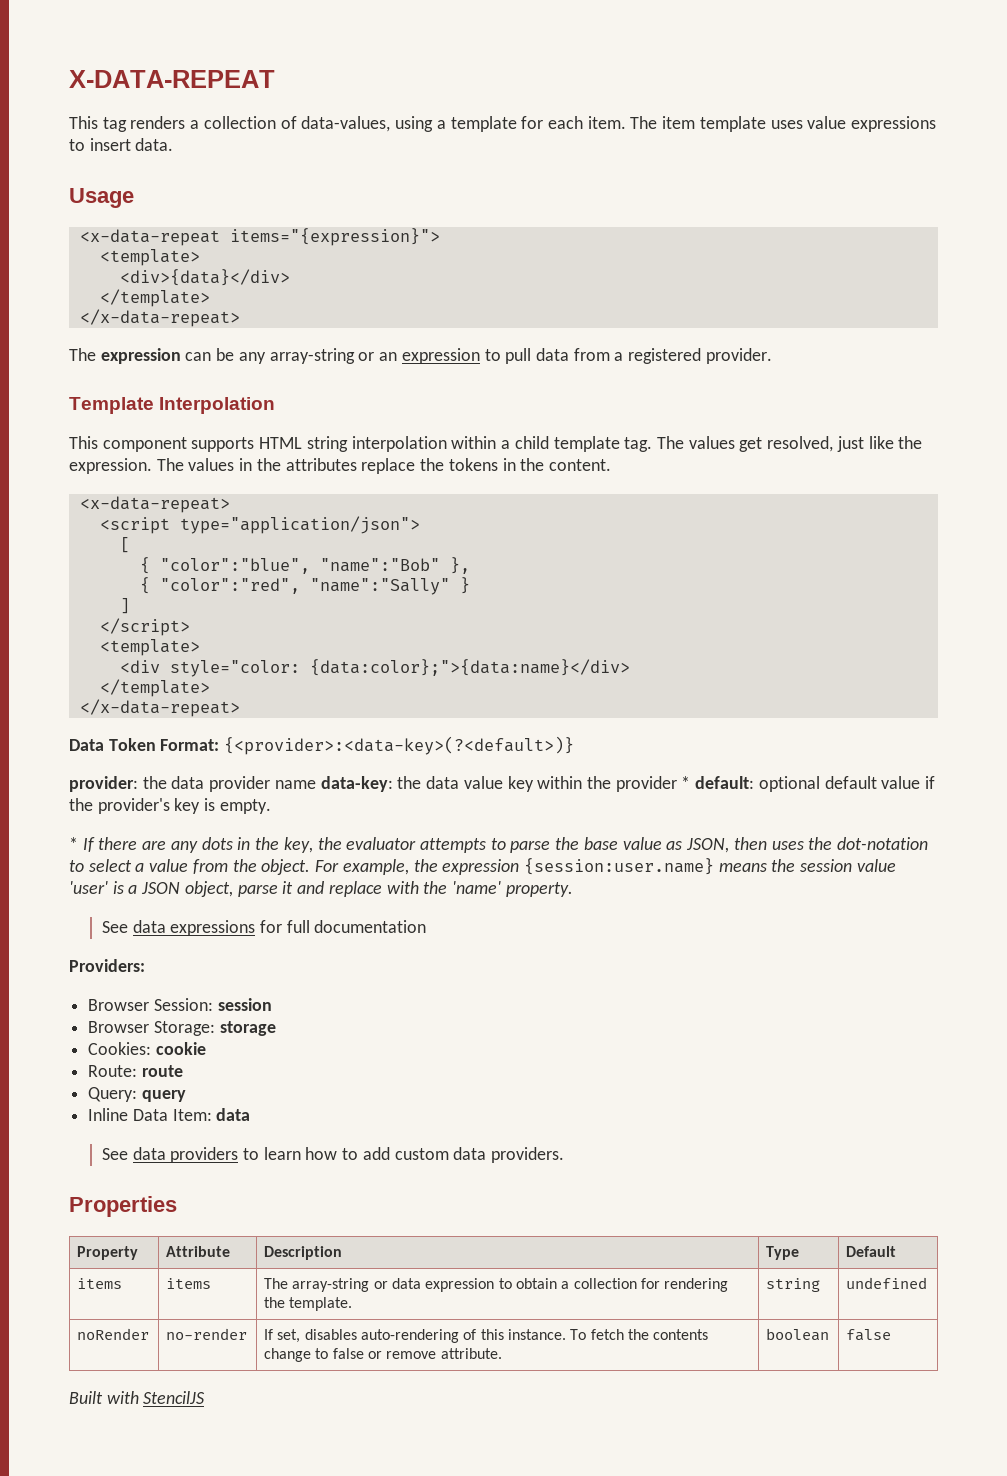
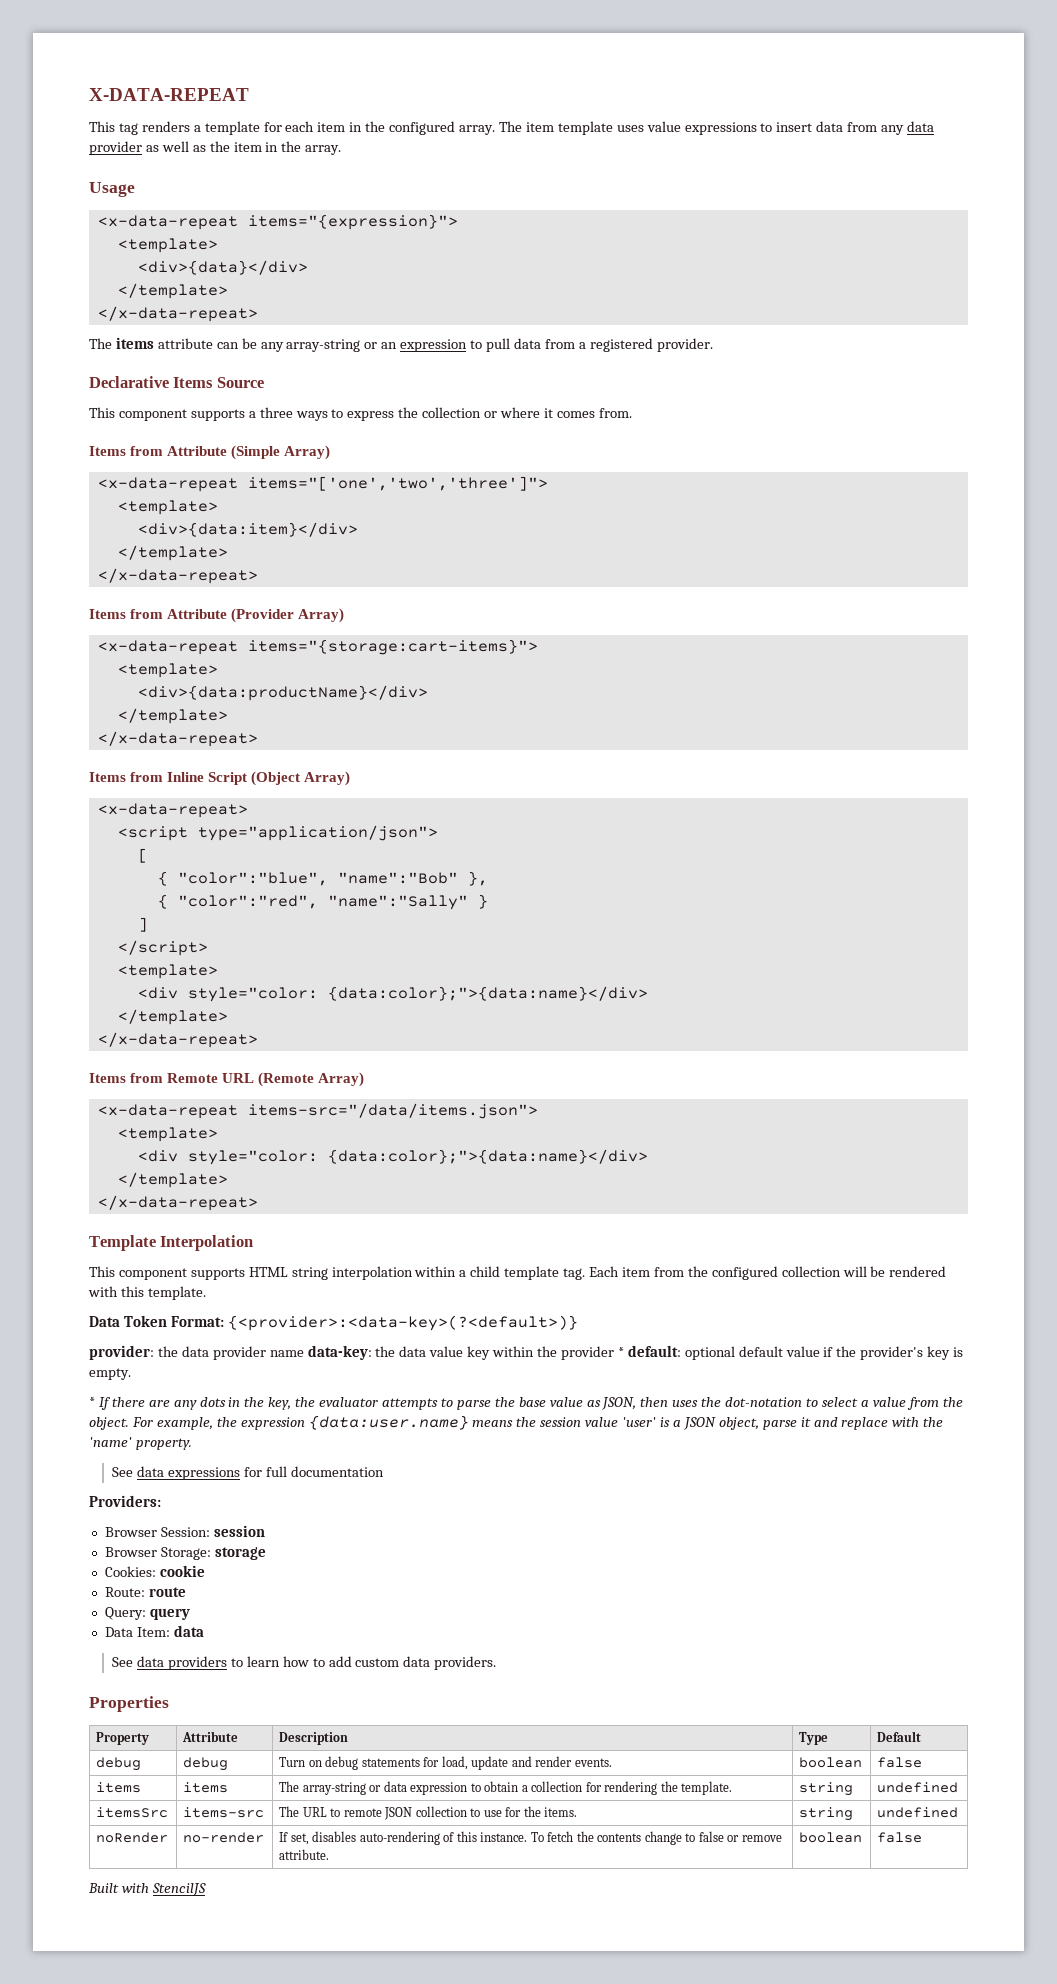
[203,116,626,132] collection of data-values, using a template for each item. -> [204,121,496,135] template for each item in the configured array.
[135,138,174,151] data. -> [816,121,935,135] [89,141,342,155] data from any data provider as well as the item in the array.
[100,348,181,364] expression -> [115,337,213,349] items attribute
[69,397,276,414] [69,436,923,452] [69,458,611,474] Template Interpolation // This component supports HTML string interpolation within a child template tag. The values get resolved, just like the expression. The values in the attributes replace the tokens in the content. -> [89,376,264,388] [89,407,632,421] [89,445,331,460] [97,476,548,492] [117,500,218,515] [137,522,358,537] [117,545,228,561] [97,568,258,584] [89,608,345,623] [97,639,538,655] [117,663,218,678] [137,685,428,701] [117,708,228,724] [97,731,258,747] [89,771,351,786] Declarative Items Source // This component supports a three ways to express the collection or where it comes from. // Items from Attribute (Simple Array) // <x-data-repeat items="['one','two','three']"> // <template> // <div>{data:item}</div> // </template> // </x-data-repeat> // Items from Attribute (Provider Array) // <x-data-repeat items="{storage:cart-items}"> // <template> // <div>{data:productName}</div> // </template> // </x-data-repeat> // Items from Inline Script (Object Array)
(240, 708) none -> [89,1072,365,1087] [97,1103,538,1119] [117,1127,218,1142] [137,1149,648,1165] [117,1172,228,1188] [97,1195,258,1211] [89,1235,254,1251] [89,1266,947,1280] [88,1286,206,1300] // Items from Remote URL (Remote Array) // <x-data-repeat items-src="/data/items.json"> // <template> // <div style="color: {data:color};">{data:name}</div> // </template> // </x-data-repeat> // Template Interpolation // This component supports HTML string interpolation within a child template tag. Each item from the configured collection will be rendered with this template.
[523,858,714,875] {session:user.name} -> [308,1415,469,1430] {data:user.name}
[88,1108,129,1121] Inline -> (190, 1614) none
(897, 1251) none -> [96,1757,142,1771] [183,1757,229,1771] [279,1756,612,1770] [799,1757,863,1768] [877,1757,923,1768] // debug | debug | Turn on debug statements for load, update and render events. | boolean | false
(928, 1283) none -> [96,1807,169,1818] [183,1807,265,1818] [279,1806,578,1820] [799,1807,854,1821] [877,1807,959,1818] // itemsSrc | items-src | The URL to remote JSON collection to use for the items. | string | undefined

